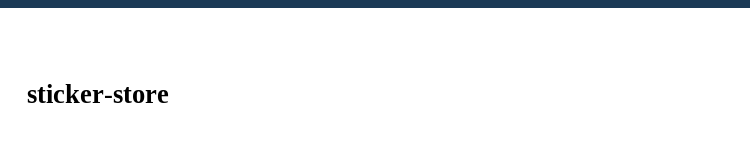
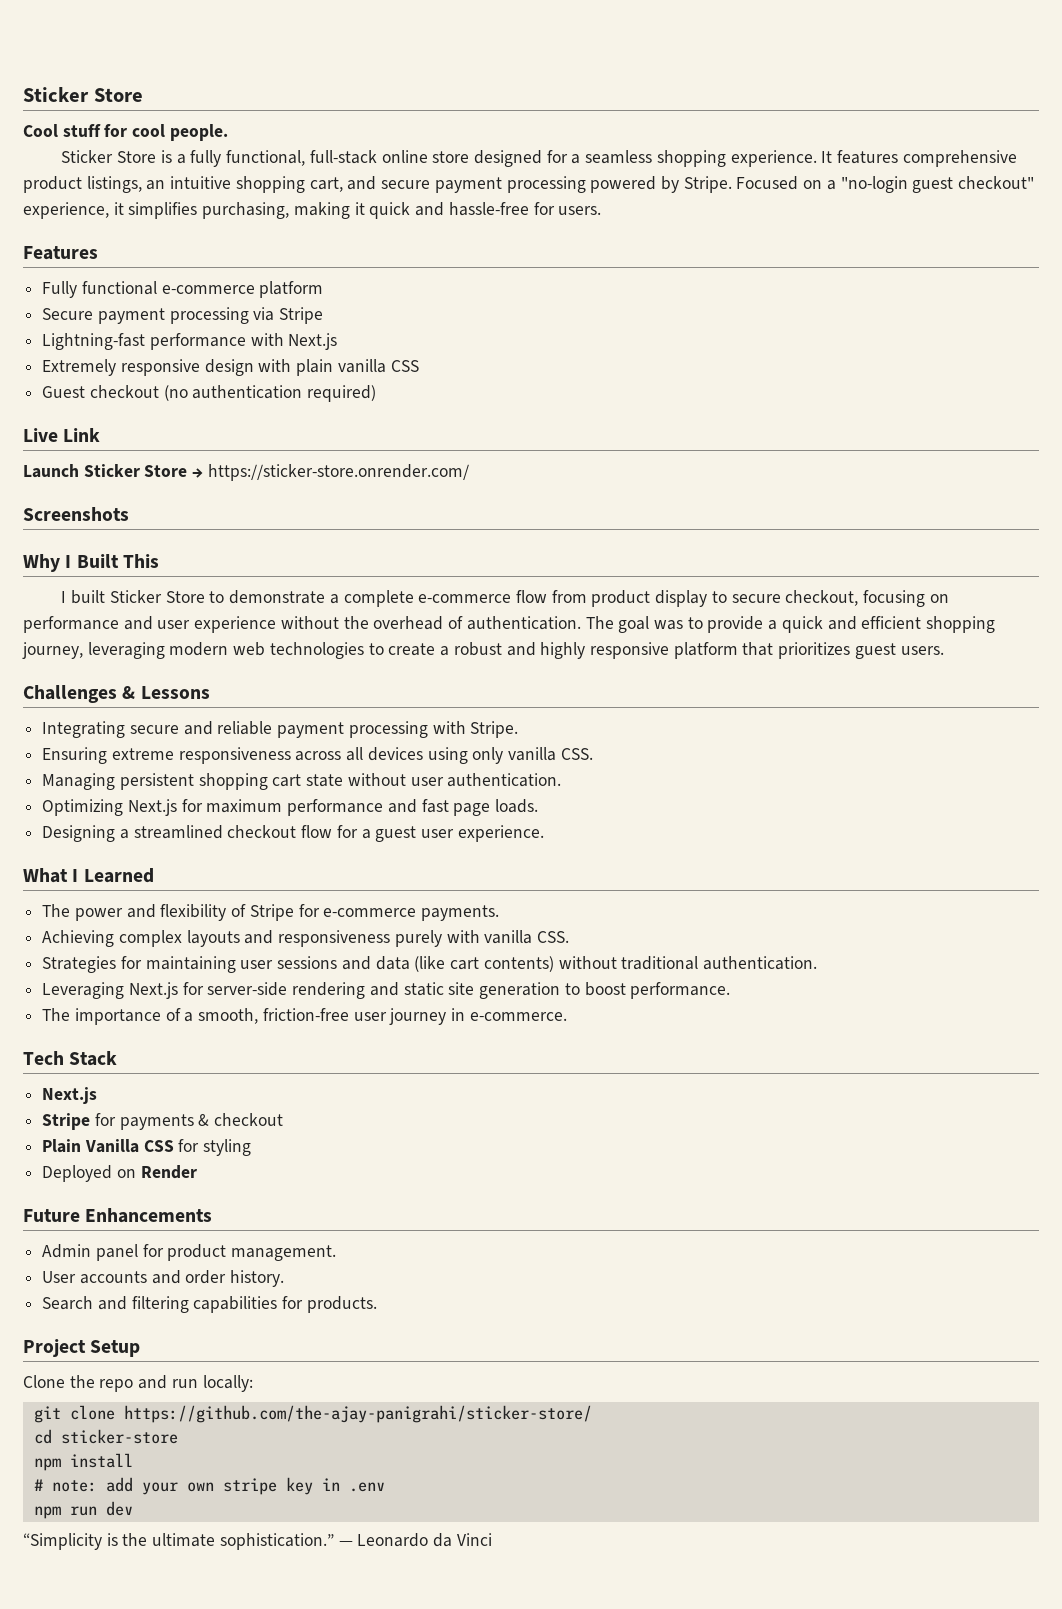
[27,84,169,103] sticker-store -> [23,87,143,102] [23,124,228,141] [61,150,1017,167] [23,176,1035,193] [23,202,602,219] [23,246,98,260] [42,281,324,298] [42,307,324,324] [42,333,338,350] [42,359,419,376] [42,385,377,402] [23,428,101,442] [23,464,469,481] [23,507,129,521] [23,554,159,572] [61,590,949,607] [23,616,996,633] [22,642,944,659] [23,685,210,703] [42,721,519,738] [42,747,593,764] [42,773,562,790] [42,799,539,816] [42,825,544,842] [23,868,154,883] [42,904,500,921] [42,930,570,947] [42,956,817,973] [42,982,731,999] [42,1008,567,1025] [23,1051,118,1066] [42,1087,98,1104] [42,1113,284,1130] [42,1139,252,1156] [42,1165,197,1182] [23,1208,213,1223] [42,1244,337,1261] [42,1270,285,1287] [42,1296,377,1313] [23,1339,141,1357] [23,1375,253,1392] [33,1405,592,1423] [33,1429,178,1444] [33,1453,133,1471] [33,1477,385,1495] [33,1501,133,1519] [23,1533,492,1550] Sticker Store // Cool stuff for cool people. // Sticker Store is a fully functional, full-stack online store designed for a seamless shopping experience. It features comprehensive product listings, an intuitive shopping cart, and secure payment processing powered by Stripe. Focused on a "no-login guest checkout" experience, it simplifies purchasing, making it quick and hassle-free for users. // Features // Fully functional e-commerce platform // Secure payment processing via Stripe // Lightning-fast performance with Next.js // Extremely responsive design with plain vanilla CSS // Guest checkout (no authentication required) // Live Link // Launch Sticker Store → https://sticker-store.onrender.com/ // Screenshots // Why I Built This // I built Sticker Store to demonstrate a complete e-commerce flow from product display to secure checkout, focusing on performance and user experience without the overhead of authentication. The goal was to provide a quick and efficient shopping journey, leveraging modern web technologies to create a robust and highly responsive platform that prioritizes guest users. // Challenges & Lessons // Integrating secure and reliable payment processing with Stripe. // Ensuring extreme responsiveness across all devices using only vanilla CSS. // Managing persistent shopping cart state without user authentication. // Optimizing Next.js for maximum performance and fast page loads. // Designing a streamlined checkout flow for a guest user experience. // What I Learned // The power and flexibility of Stripe for e-commerce payments. // Achieving complex layouts and responsiveness purely with vanilla CSS. // Strategies for maintaining user sessions and data (like cart contents) without traditional authentication. // Leveraging Next.js for server-side rendering and static site generation to boost performance. // The importance of a smooth, friction-free user journey in e-commerce. // Tech Stack // Next.js // Stripe for payments & checkout // Plain Vanilla CSS for styling // Deployed on Render // Future Enhancements // Admin panel for product management. // User accounts and order history. // Search and filtering capabilities for products. // Project Setup // Clone the repo and run locally: // git clone https://github.com/the-ajay-panigrahi/sticker-store/ // cd sticker-store // npm install // # note: add your own stripe key in .env // npm run dev // “Simplicity is the ultimate sophistication.” — Leonardo da Vinci

